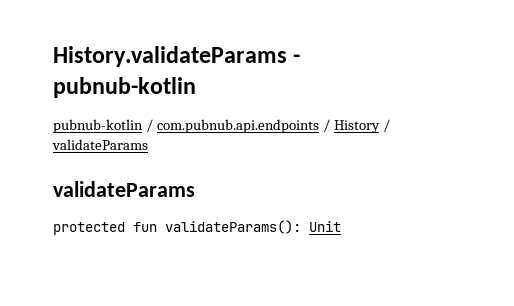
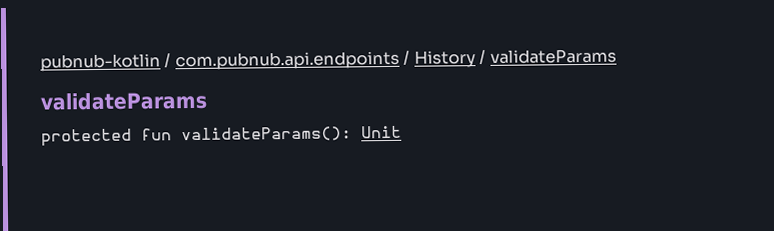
[53,46,301,67] [53,77,196,98] History.validateParams - pubnub-kotlin // -> (40, 62) none

